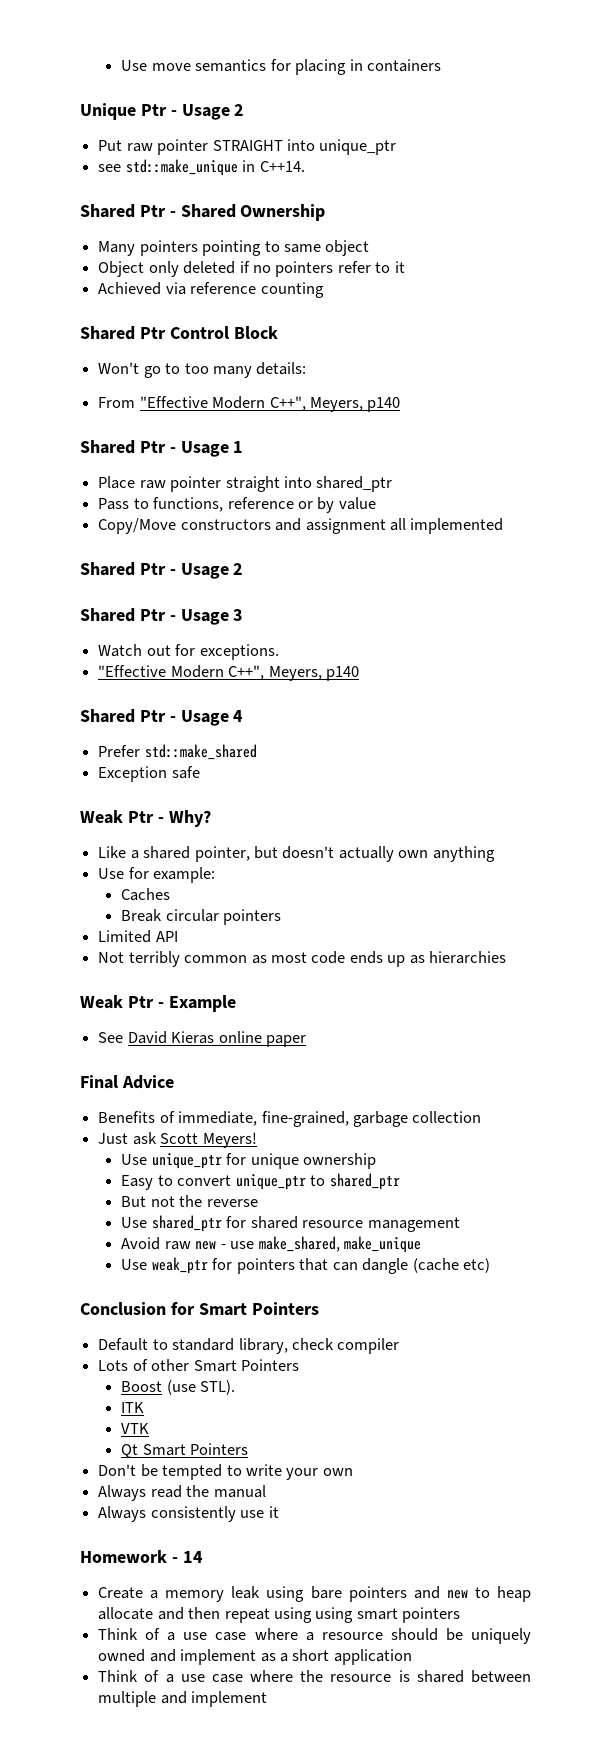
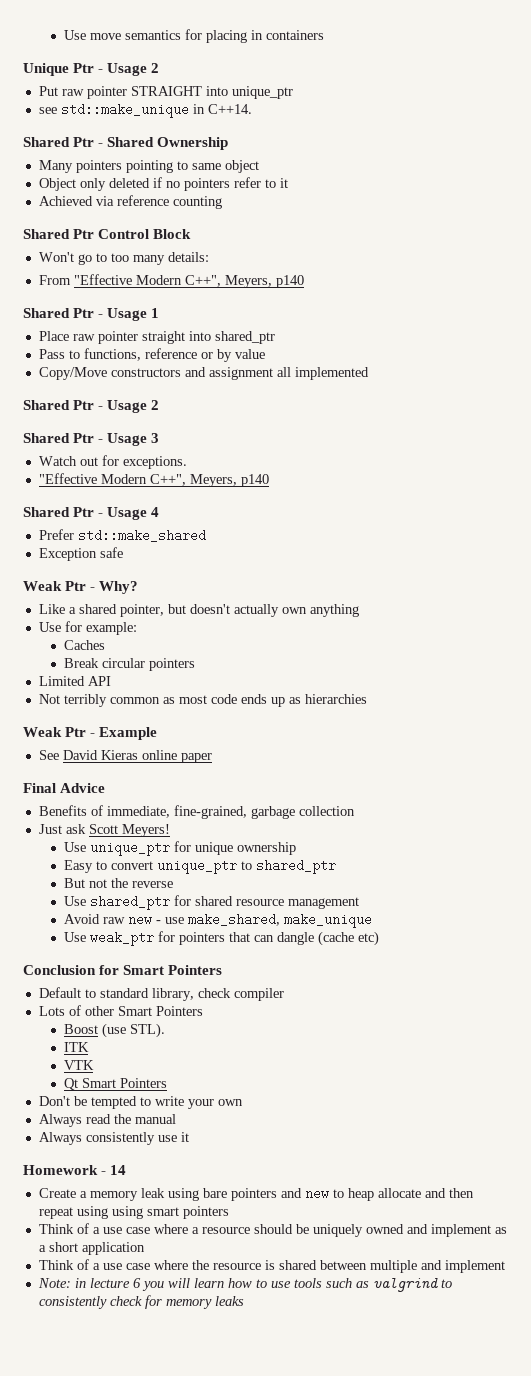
(268, 1699) none -> [37,1278,452,1292] [38,1295,244,1309] // Note: in lecture 6 you will learn how to use tools such as valgrind to consistently check for memory leaks

